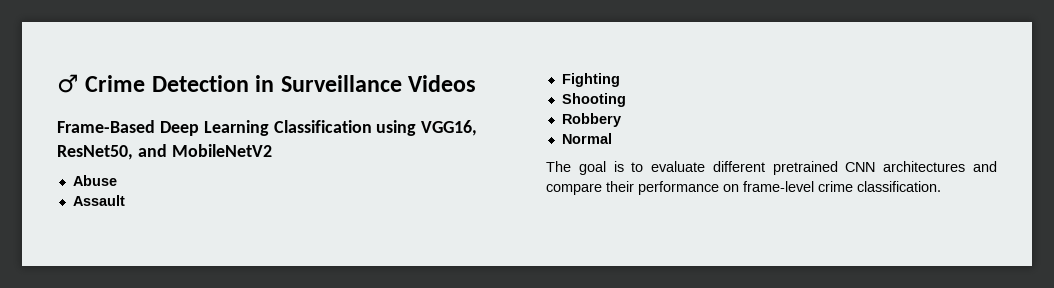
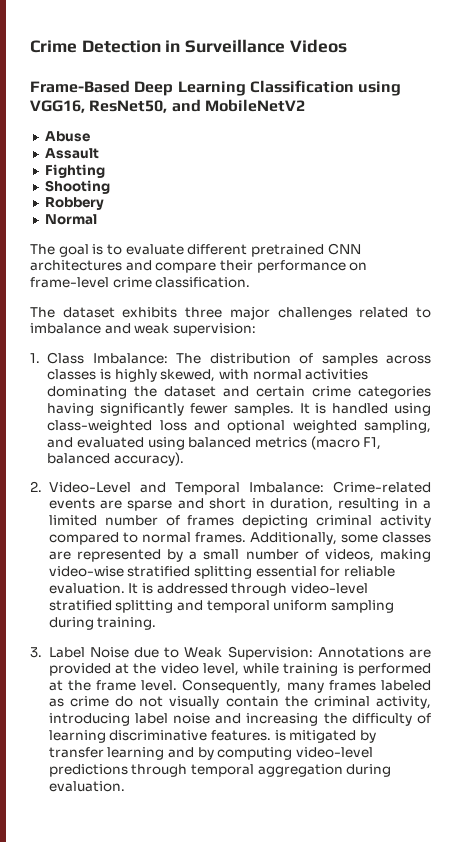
[57,74,79,93] ♂ -> (30, 46) none
(941, 186) none -> [30,306,432,320] [30,323,256,336] [30,352,431,366] [47,369,369,382] [47,386,431,399] [47,403,431,416] [47,420,431,433] [47,436,382,450] [47,452,184,466] [30,481,431,495] [48,498,431,511] [48,515,431,528] [48,532,431,545] [48,549,431,562] [48,566,395,579] [48,583,368,596] [48,600,394,613] [48,617,157,630] [30,646,432,660] [48,663,431,676] [48,679,432,693] [48,696,431,709] [48,713,432,726] [48,730,376,743] [48,747,373,760] [48,764,392,777] [48,781,125,792] // The dataset exhibits three major challenges related to imbalance and weak supervision: // 1. Class Imbalance: The distribution of samples across classes is highly skewed, with normal activities dominating the dataset and certain crime categories having significantly fewer samples. It is handled using class-weighted loss and optional weighted sampling, and evaluated using balanced metrics (macro F1, balanced accuracy). // 2. Video-Level and Temporal Imbalance: Crime-related events are sparse and short in duration, resulting in a limited number of frames depicting criminal activity compared to normal frames. Additionally, some classes are represented by a small number of videos, making video-wise stratified splitting essential for reliable evaluation. It is addressed through video-level stratified splitting and temporal uniform sampling during training. // 3. Label Noise due to Weak Supervision: Annotations are provided at the video level, while training is performed at the frame level. Consequently, many frames labeled as crime do not visually contain the criminal activity, introducing label noise and increasing the difficulty of learning discriminative features. is mitigated by transfer learning and by computing video-level predictions through temporal aggregation during evaluation.

